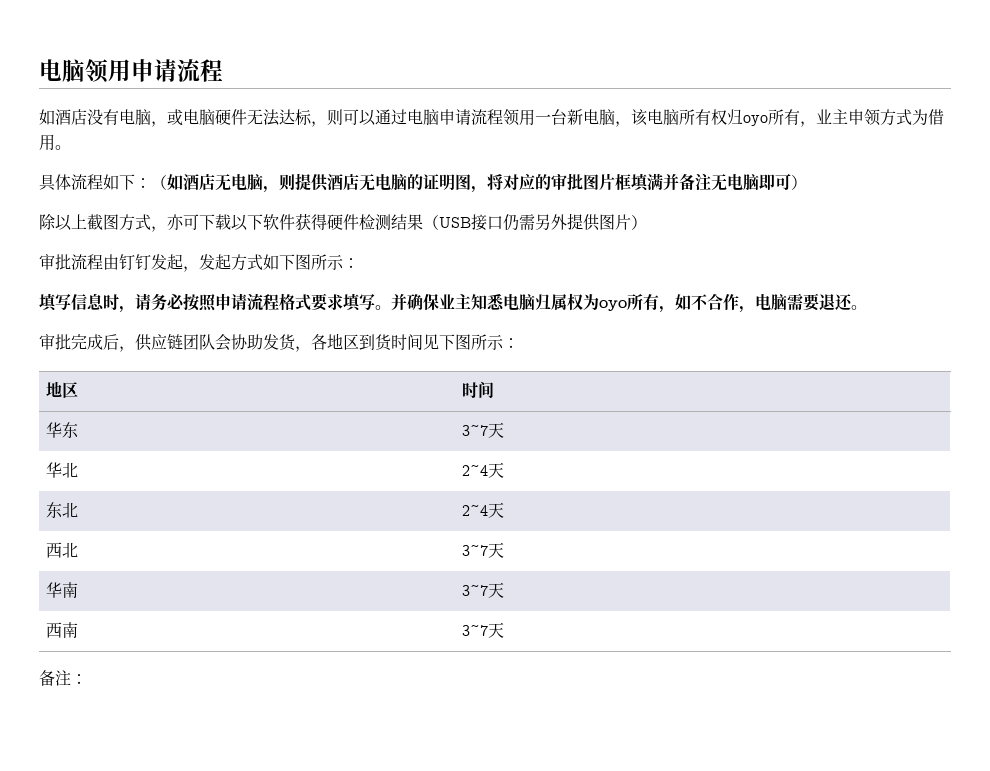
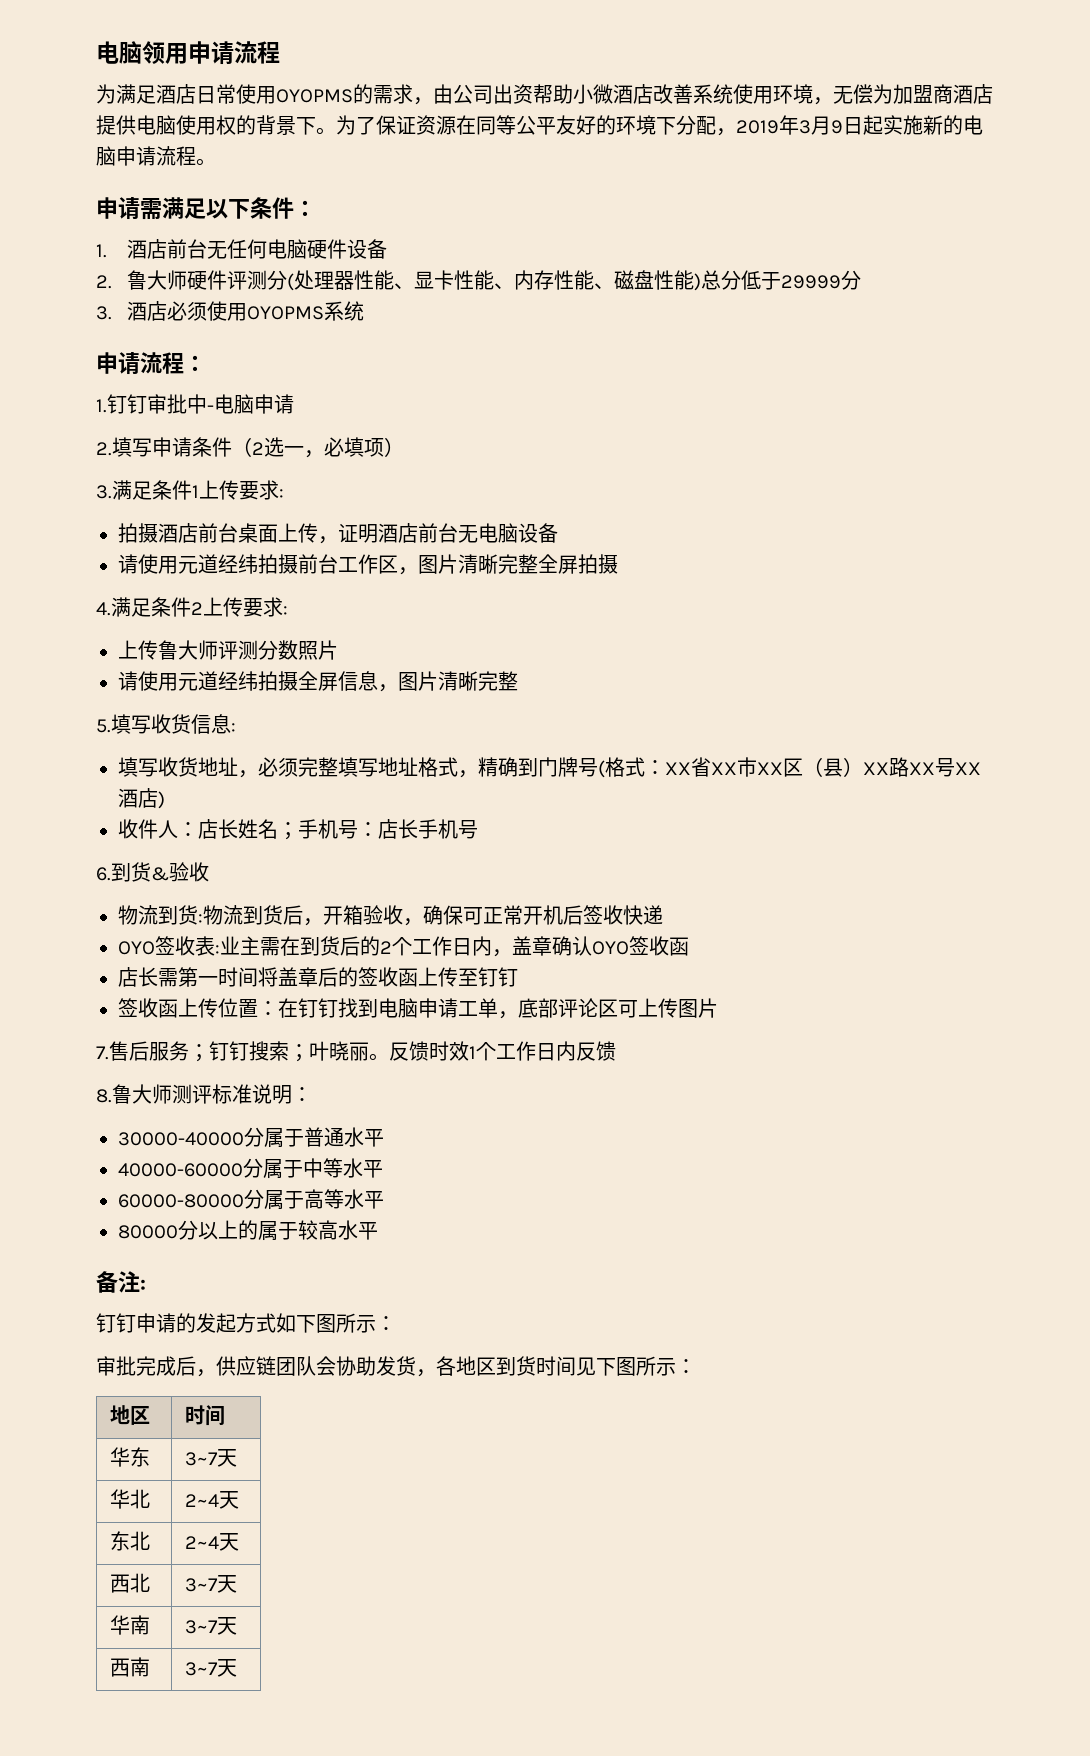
[39,109,944,127] [39,134,71,151] [39,173,807,193] [39,213,647,232] [39,253,199,272] 如酒店没有电脑，或电脑硬件无法达标，则可以通过电脑申请流程领用一台新电脑，该电脑所有权归oyo所有，业主申领方式为借用。 // 具体流程如下：（如酒店无电脑，则提供酒店无电脑的证明图，将对应的审批图片框填满并备注无电脑即可） // 除以上截图方式，亦可下载以下软件获得硬件检测结果（USB接口仍需另外提供图片） // 审批流程由钉钉发起， -> [96,84,993,105] [96,115,983,136] [96,146,216,166] [96,197,316,220] [96,239,387,259] [96,270,861,291] [96,301,364,321] [96,352,206,375] [96,394,294,414] [96,437,404,458] [96,480,284,500] [118,523,558,544] [118,554,618,575] [96,597,288,617] [118,640,338,660] [118,671,518,692] [96,714,236,734] [118,757,981,778] [118,788,165,809] [118,819,478,840] [96,862,209,882] [118,905,663,926] [118,936,689,957] [118,967,518,987] [118,998,718,1019] [96,1041,616,1062] [96,1084,312,1104] [118,1127,384,1148] [118,1158,383,1179] [118,1189,384,1210] [118,1220,378,1241] [96,1271,146,1293] [96,1313,196,1333] 为满足酒店日常使用OYOPMS的需求，由公司出资帮助小微酒店改善系统使用环境，无偿为加盟商酒店提供电脑使用权的背景下。为了保证资源在同等公平友好的环境下分配，2019年3月9日起实施新的电脑申请流程。 // 申请需满足以下条件： // 1.酒店前台无任何电脑硬件设备 // 2.鲁大师硬件评测分(处理器性能、显卡性能、内存性能、磁盘性能)总分低于29999分 // 3.酒店必须使用OYOPMS系统 // 申请流程： // 1.钉钉审批中-电脑申请 // 2.填写申请条件（2选一，必填项） // 3.满足条件1上传要求: // 拍摄酒店前台桌面上传，证明酒店前台无电脑设备 // 请使用元道经纬拍摄前台工作区，图片清晰完整全屏拍摄 // 4.满足条件2上传要求: // 上传鲁大师评测分数照片 // 请使用元道经纬拍摄全屏信息，图片清晰完整 // 5.填写收货信息: // 填写收货地址，必须完整填写地址格式，精确到门牌号(格式：XX省XX市XX区（县）XX路XX号XX酒店) // 收件人：店长姓名；手机号：店长手机号 // 6.到货&验收 // 物流到货:物流到货后，开箱验收，确保可正常开机后签收快递 // OYO签收表:业主需在到货后的2个工作日内，盖章确认OYO签收函 // 店长需第一时间将盖章后的签收函上传至钉钉 // 签收函上传位置：在钉钉找到电脑申请工单，底部评论区可上传图片 // 7.售后服务；钉钉搜索；叶晓丽。反馈时效1个工作日内反馈 // 8.鲁大师测评标准说明： // 30000-40000分属于普通水平 // 40000-60000分属于中等水平 // 60000-80000分属于高等水平 // 80000分以上的属于较高水平 // 备注: // 钉钉申请的
[39,293,867,313] // 填写信息时，请务必按照申请流程格式要求填写。并确保业主知悉电脑归属权为oyo所有，如不合作，电脑需要退还。 -> (396, 1323) none
[39,670,87,686] // 备注： -> (237, 1668) none

